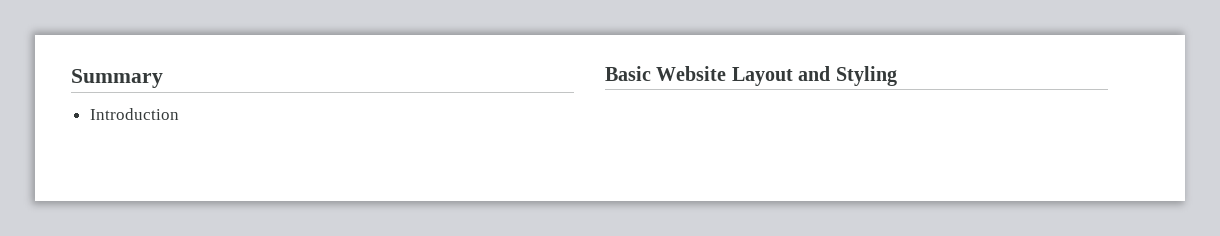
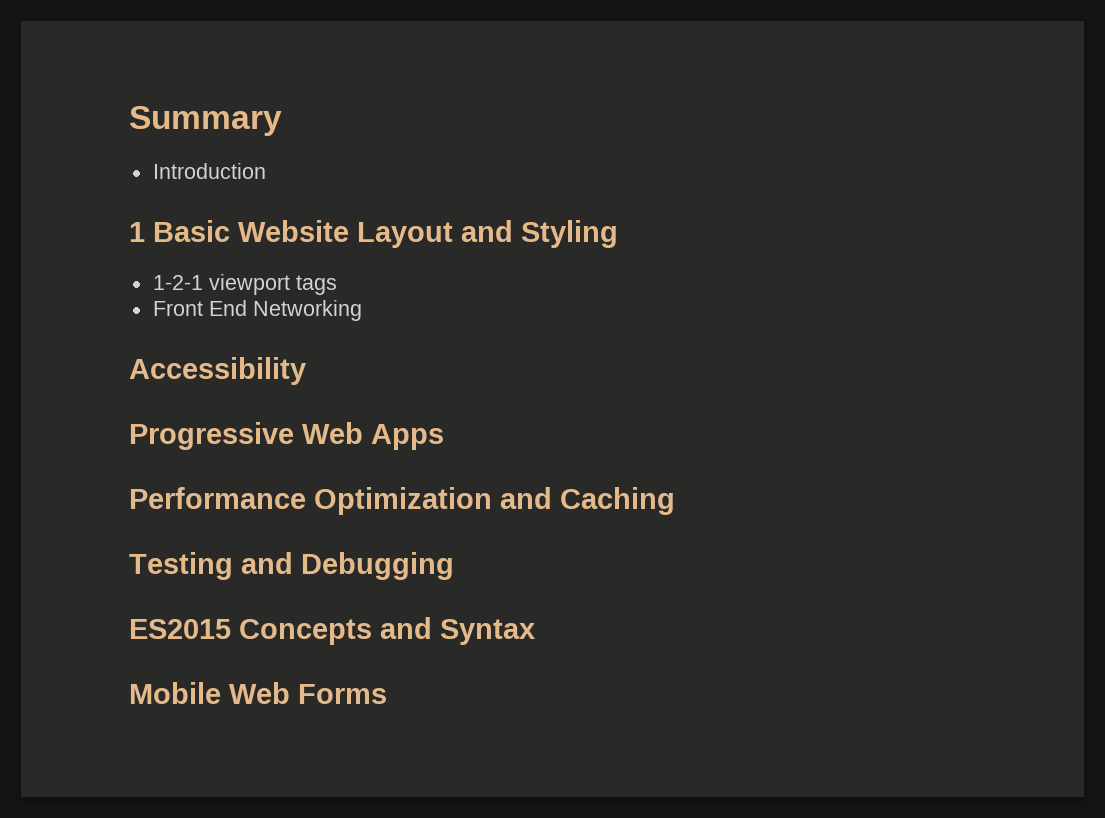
(179, 114) none -> [129,222,145,242] 1
(897, 76) none -> [152,274,337,295] [152,300,362,321] [129,357,306,385] [129,422,444,450] [129,487,675,515] [129,552,454,580] [129,617,535,645] [129,682,387,704] // 1-2-1 viewport tags // Front End Networking // Accessibility // Progressive Web Apps // Performance Optimization and Caching // Testing and Debugging // ES2015 Concepts and Syntax // Mobile Web Forms

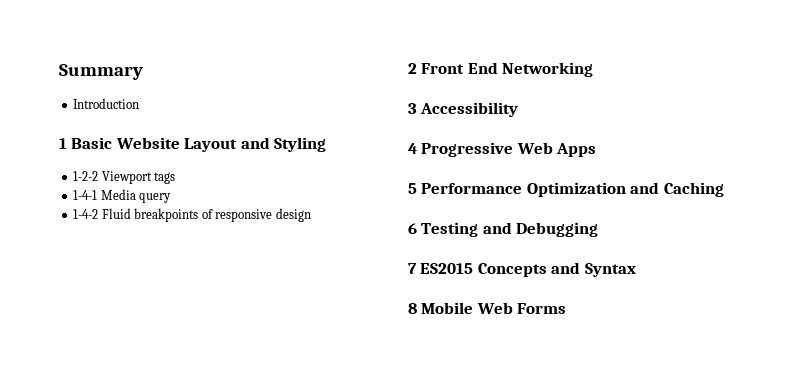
[152,274,290,295] 1-2-1 viewport -> [73,171,152,184] 1-2-2 Viewport
(337, 285) none -> [73,189,172,203] [73,208,311,222] [408,63,417,74] 1-4-1 Media query // 1-4-2 Fluid breakpoints of responsive design // 2
(362, 310) none -> [408,103,417,114] 3
(306, 371) none -> [408,143,417,154] 4
(444, 437) none -> [408,183,417,194] 5
(675, 501) none -> [408,223,417,234] 6
(454, 566) none -> [408,263,417,274] 7
(535, 632) none -> [408,303,417,314] 8

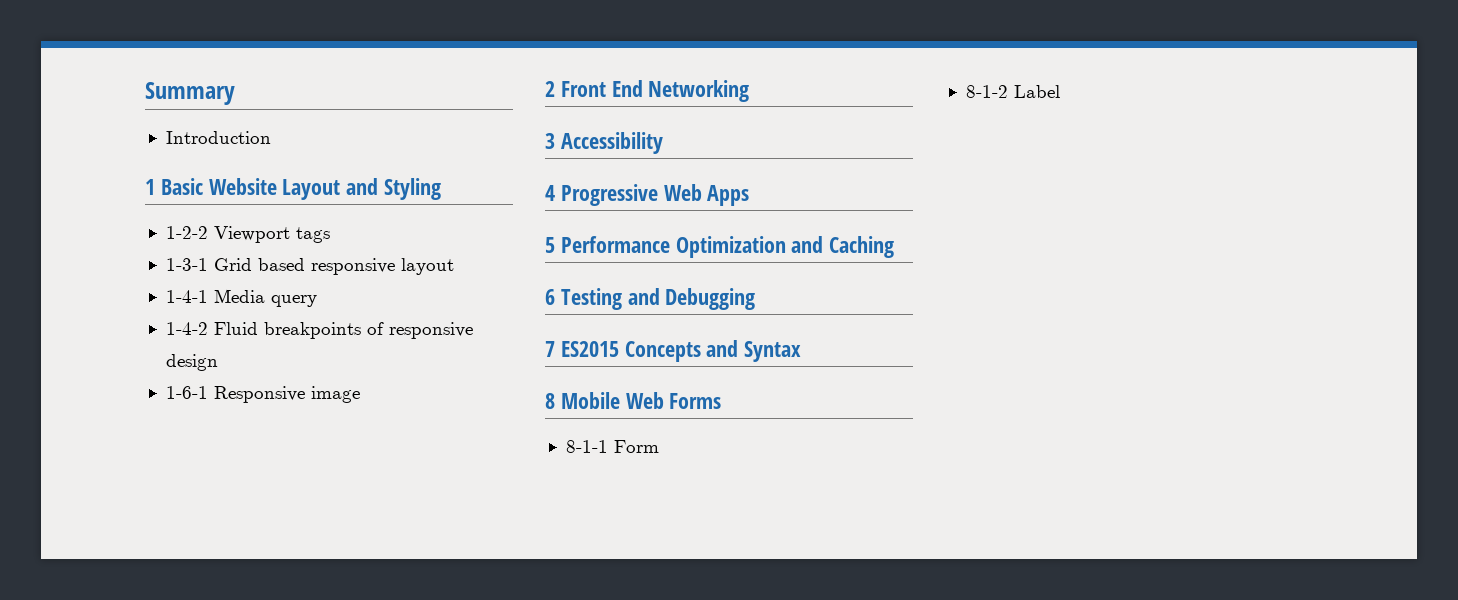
(176, 178) none -> [165,258,454,275] // 1-3-1 Grid based responsive layout
(311, 215) none -> [165,386,360,403] // 1-6-1 Responsive image
(567, 308) none -> [565,440,659,453] [965,85,1060,98] // 8-1-1 Form // 8-1-2 Label

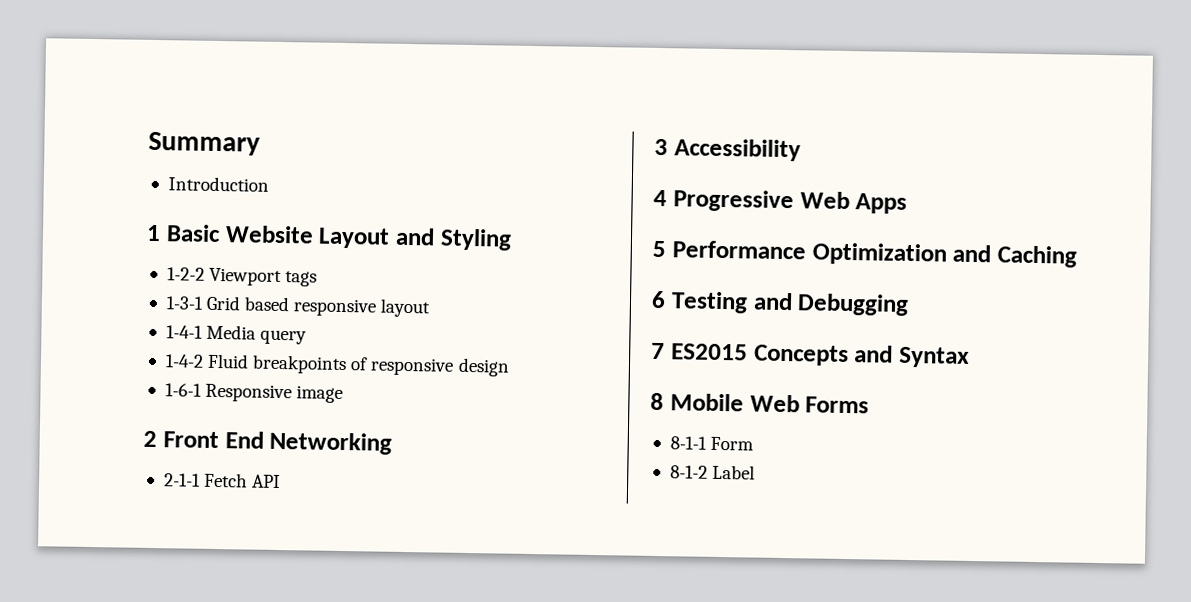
(750, 91) none -> [163,472,282,489] // 2-1-1 Fetch API

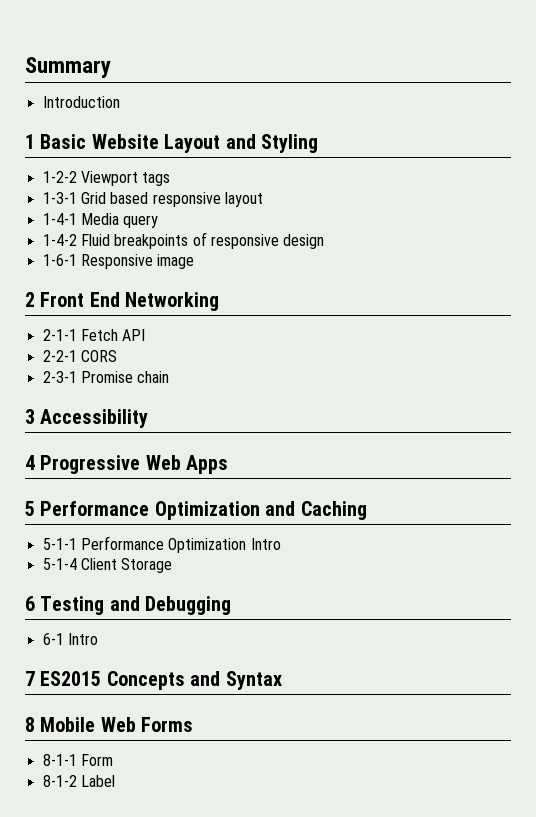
(282, 481) none -> [42,350,117,362] [42,371,170,383] // 2-2-1 CORS // 2-3-1 Promise chain
(1077, 256) none -> [42,536,281,553] [42,558,173,573] // 5-1-1 Performance Optimization Intro // 5-1-4 Client Storage
(910, 304) none -> [42,633,98,645] // 6-1 Intro

